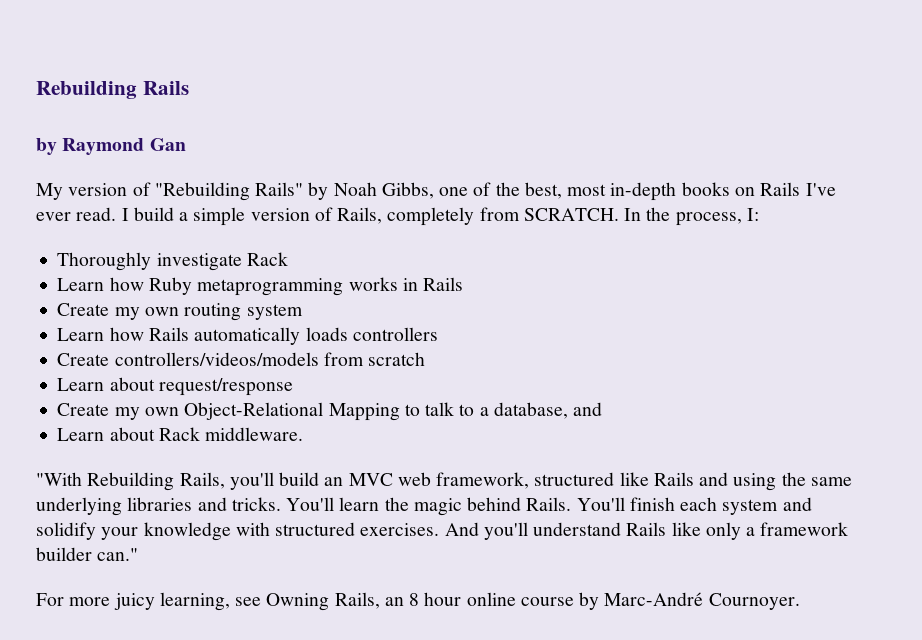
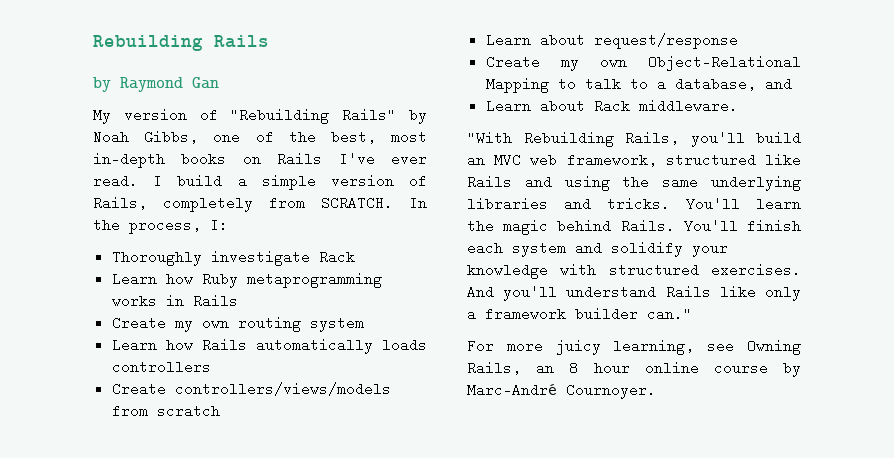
[114,352,319,366] controllers/videos/models -> [174,382,391,396] controllers/views/models

